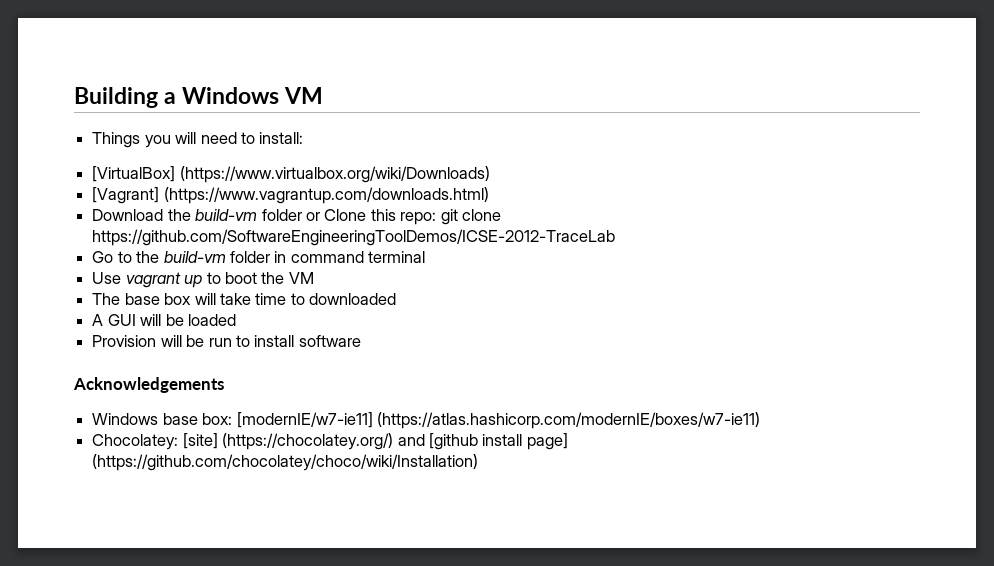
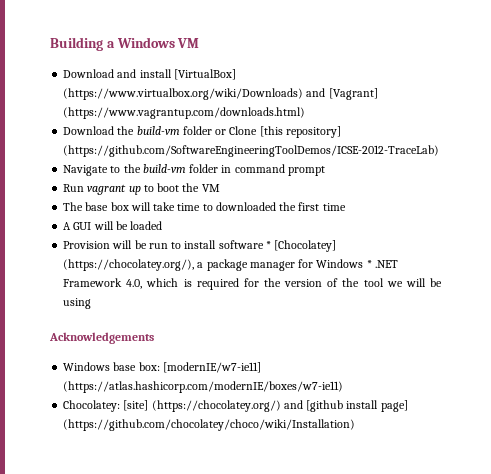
[92,132,304,148] Things you will need to install: // -> [63,69,172,78] Download and install
(490, 174) // -> [306,88,326,97] and
[370,209,502,225] [92,229,616,246] [92,251,114,263] this repo: git clone https://github.com/SoftwareEngineeringToolDemos/ICSE-2012-TraceLab // Go -> [259,126,341,138] [63,145,440,157] [63,165,109,176] [this repository] (https://github.com/SoftwareEngineeringToolDemos/ICSE-2012-TraceLab) // Navigate
[368,251,426,263] [92,272,122,284] terminal // Use -> [287,166,325,176] [63,184,85,192] prompt // Run
(397, 299) none -> [279,202,346,211] the first time
(361, 341) none -> [265,240,337,252] [63,259,398,271] [63,278,442,290] [63,298,92,309] * [Chocolatey] (https://chocolatey.org/), a package manager for Windows * .NET Framework 4.0, which is required for the version of the tool we will be using

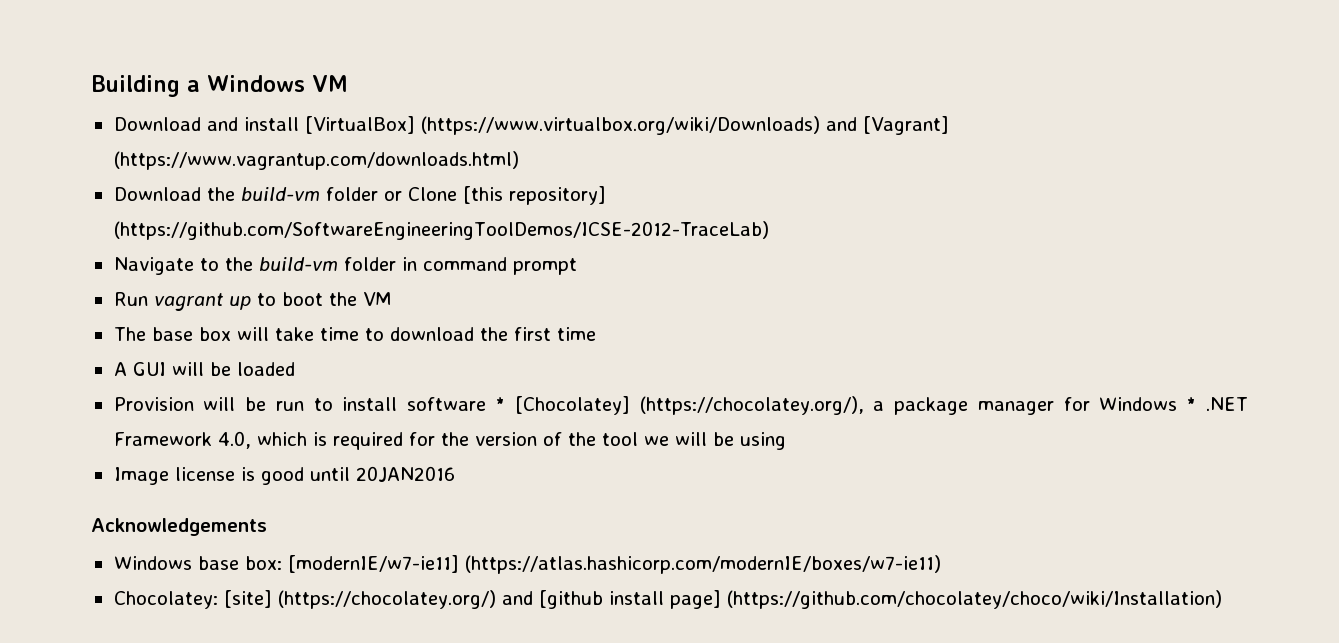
[215,202,276,211] downloaded -> [389,327,474,341] download
(92, 303) none -> [113,466,455,485] // Image license is good until 20JAN2016

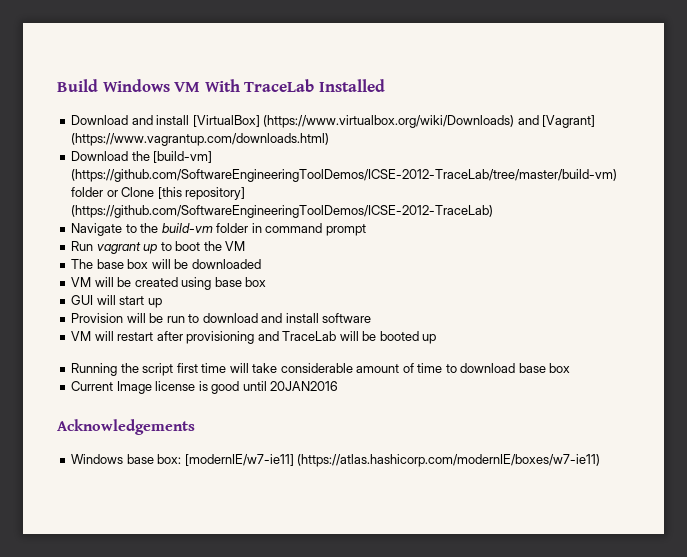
[91,75,200,97] Building a -> [57,79,98,92] Build
(348, 83) none -> [204,79,385,92] With TraceLab Installed
[240,187,320,201] build-vm -> [153,151,213,163] [71,169,618,182] [build-vm] (https://github.com/SoftwareEngineeringToolDemos/ICSE-2012-TraceLab/tree/master/build-vm)
[274,327,596,341] [113,362,295,376] take time to download the first time // A GUI will be loaded -> [174,259,261,269] [71,277,267,290] [71,295,162,308] be downloaded // VM will be created using base box // GUI will start up
(333, 404) none -> [202,313,283,323] download and
[496,396,1249,415] [113,431,786,450] * [Chocolatey] (https://chocolatey.org/), a package manager for Windows * .NET Framework 4.0, which is required for the version of the tool we will be using // -> [71,331,437,344] [71,363,571,376] [71,381,114,391] // VM will restart after provisioning and TraceLab will be booted up // Running the script first time will take considerable amount of time to download base box // Current
[113,590,1222,609] // Chocolatey: [site] (https://chocolatey.org/) and [github install page] (https://github.com/chocolatey/choco/wiki/Installation) -> (601, 460) none

